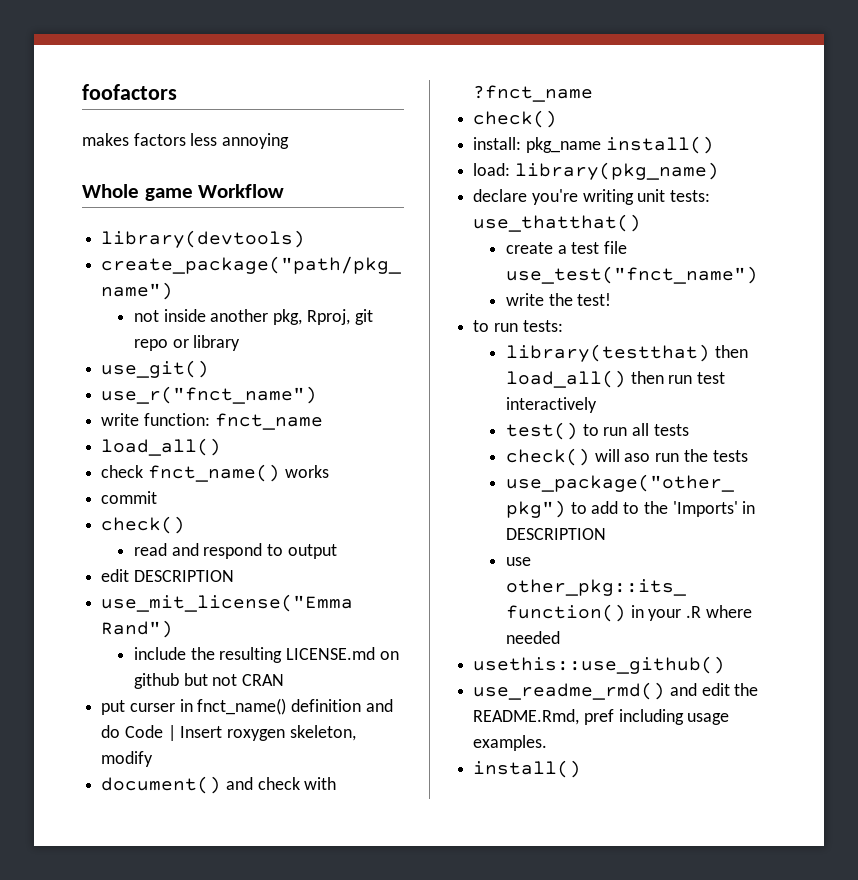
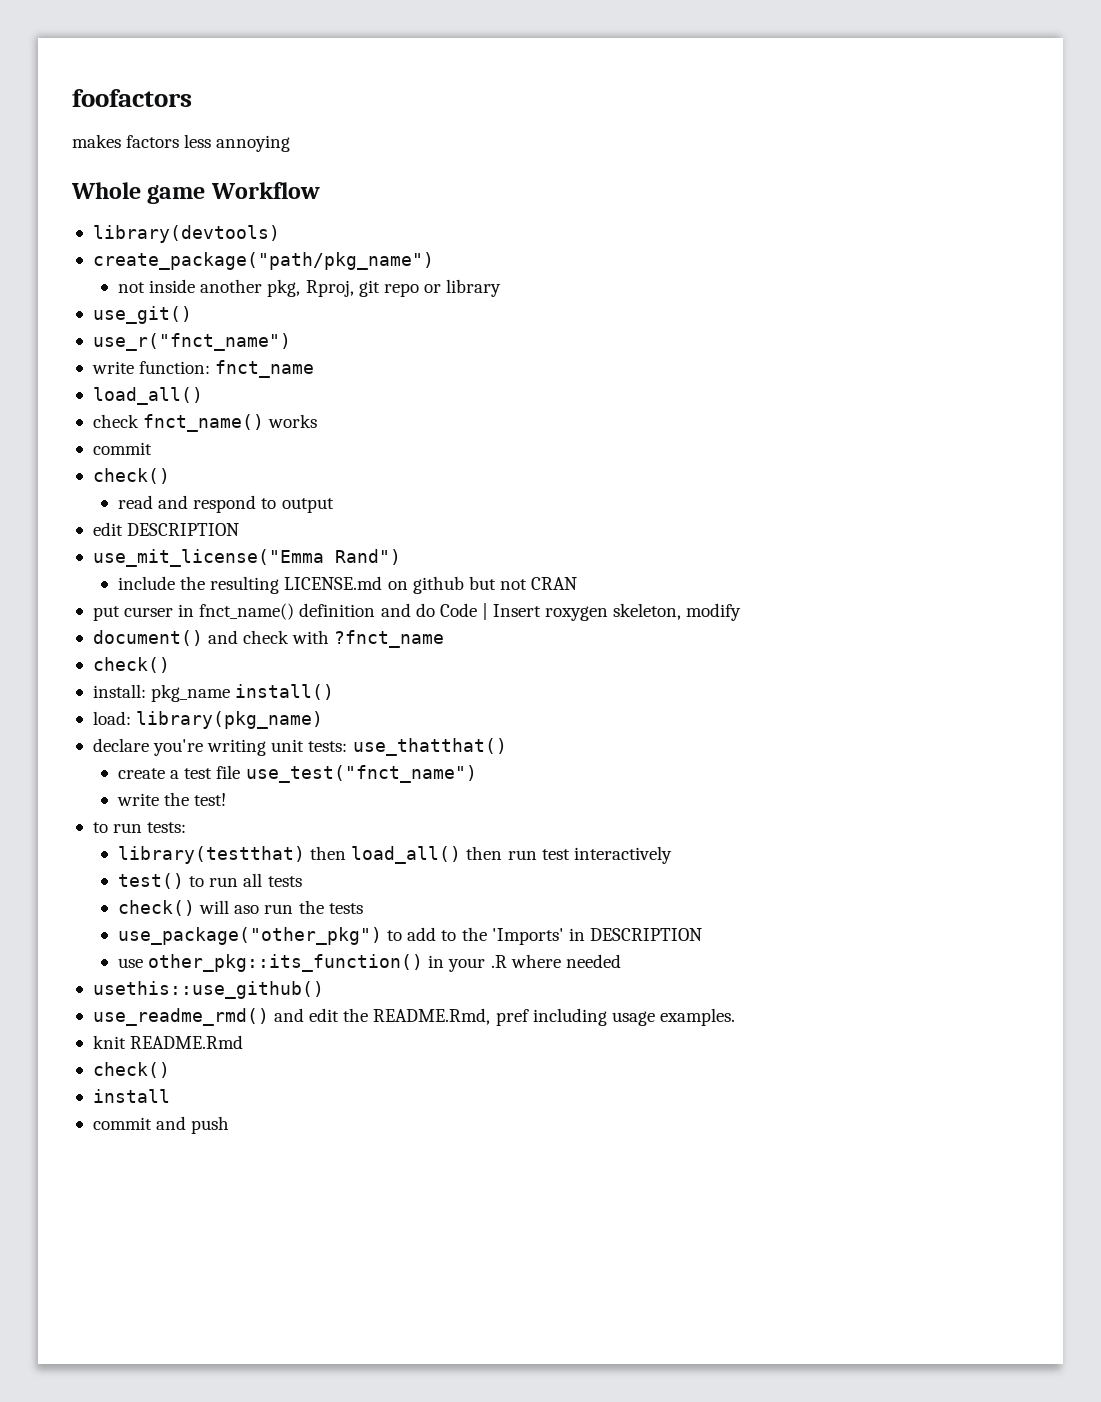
[473,760,582,778] install() -> [92,1035,244,1049] [92,1062,170,1078] [92,1089,170,1103] [92,1116,230,1134] knit README.Rmd // check() // install // commit and push

